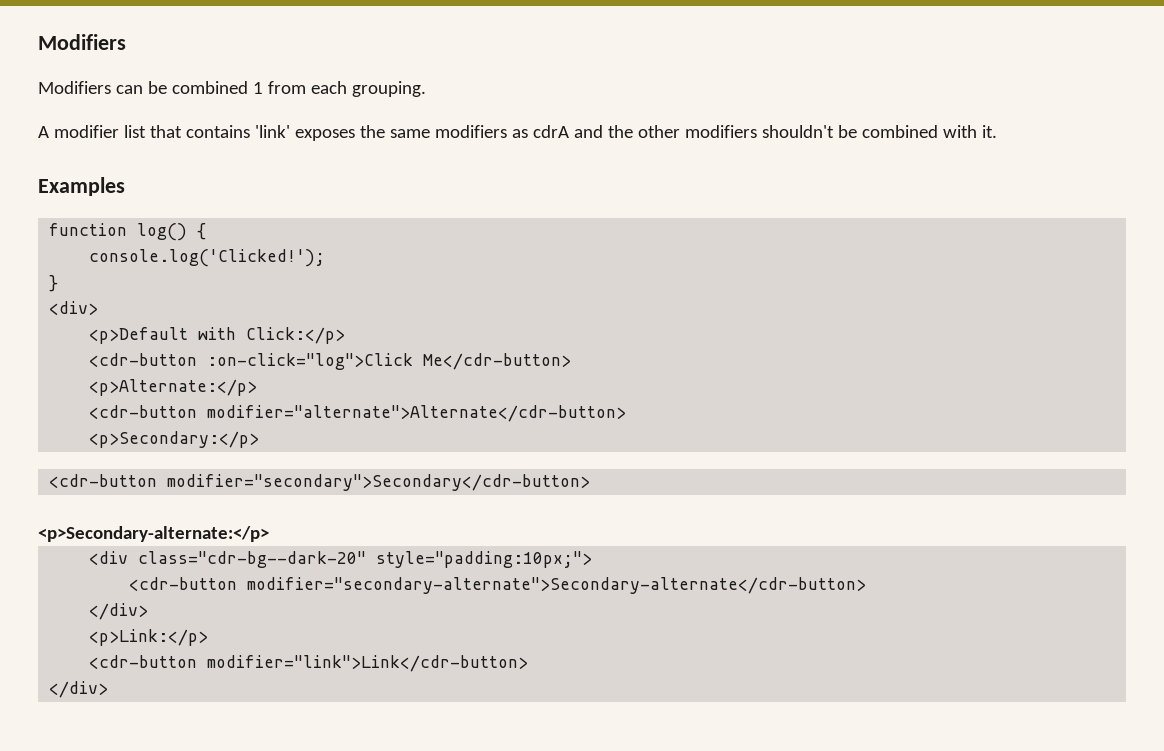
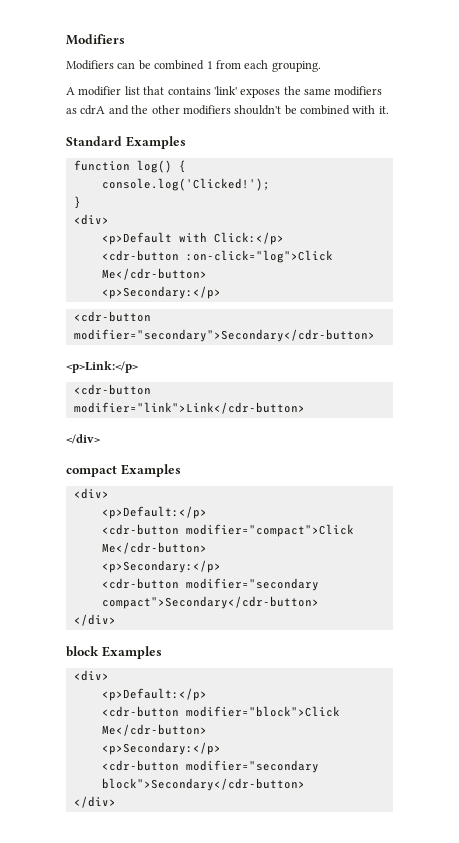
(997, 131) none -> [66,136,122,146] Standard
[89,379,258,396] [89,405,627,422] // <p>Alternate:</p> // <cdr-button modifier="alternate">Alternate</cdr-button> -> (207, 274) none
[38,526,269,542] [89,551,593,568] [129,577,867,594] [89,603,149,620] [89,629,209,646] [89,655,529,672] <p>Secondary-alternate:</p> // <div class="cdr-bg--dark-20" style="padding:10px;"> // <cdr-button modifier="secondary-alternate">Secondary-alternate</cdr-button> // </div> // <p>Link:</p> // <cdr-button modifier="link">Link</cdr-button> -> [66,361,138,373] [73,384,151,395] [73,402,305,414] [66,434,100,444] [66,464,181,477] [73,488,109,499] [101,506,207,519] [101,524,354,537] [101,542,207,554] [101,560,221,573] [101,578,319,591] [101,596,319,609] [73,614,116,626] [66,646,162,659] [73,670,109,681] [101,688,207,701] [101,706,340,717] [101,724,207,736] [101,742,221,755] [101,760,319,773] [101,778,305,791] <p>Link:</p> // <cdr-button modifier="link">Link</cdr-button> // </div> // compact Examples // <div> // <p>Default:</p> // <cdr-button modifier="compact">Click Me</cdr-button> // <p>Secondary:</p> // <cdr-button modifier="secondary compact">Secondary</cdr-button> // </div> // block Examples // <div> // <p>Default:</p> // <cdr-button modifier="block">Click Me</cdr-button> // <p>Secondary:</p> // <cdr-button modifier="secondary block">Secondary</cdr-button>

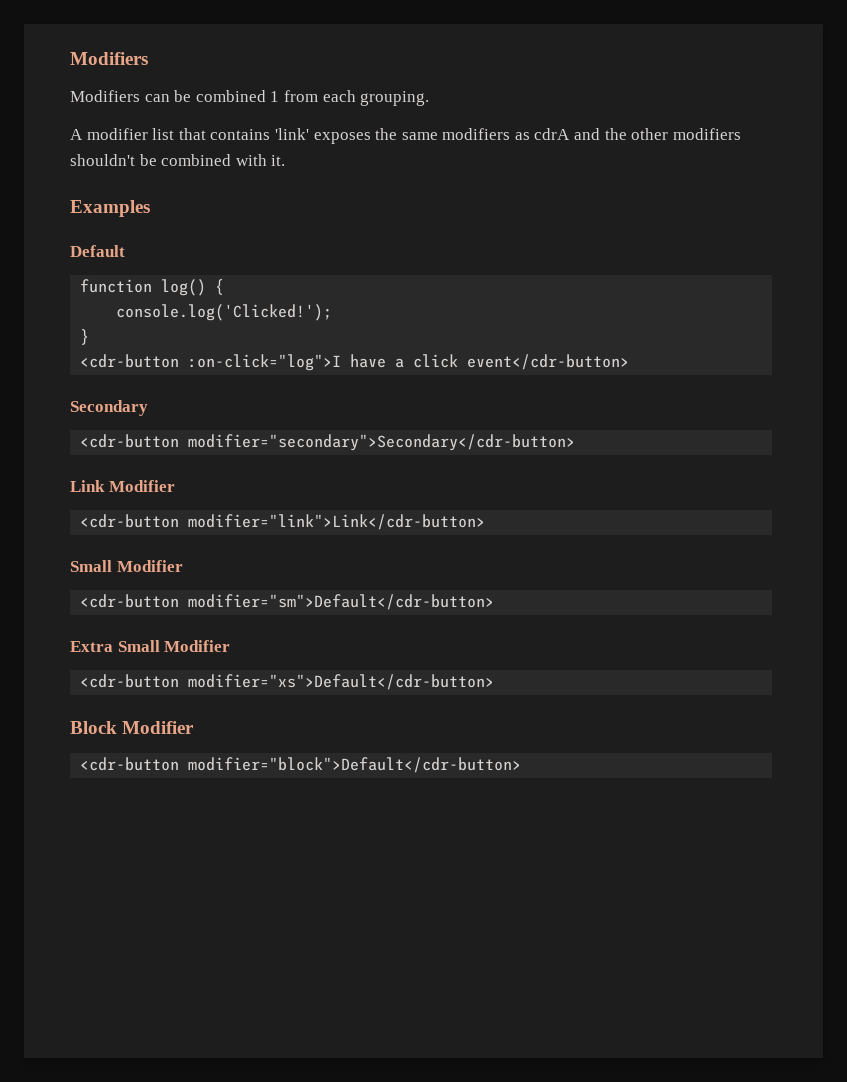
[66,136,186,149] Standard Examples -> [70,200,150,217] [70,245,125,257] Examples // Default
[73,214,109,225] [101,232,284,245] [101,250,333,263] [101,268,207,280] [101,286,221,299] <div> // <p>Default with Click:</p> // <cdr-button :on-click="log">Click Me</cdr-button> // <p>Secondary:</p> -> [80,354,630,371] [70,400,148,416] <cdr-button :on-click="log">I have a click event</cdr-button> // Secondary
[66,361,138,373] <p>Link:</p> -> [70,480,175,492] Link Modifier
[66,434,100,444] [66,464,181,477] [73,488,109,499] [101,506,207,519] [101,524,354,537] [101,542,207,554] [101,560,221,573] [101,578,319,591] [101,596,319,609] [73,614,116,626] [66,646,162,659] [73,670,109,681] [101,688,207,701] [101,706,340,717] [101,724,207,736] [101,742,221,755] [101,760,319,773] [101,778,305,791] [73,796,116,808] </div> // compact Examples // <div> // <p>Default:</p> // <cdr-button modifier="compact">Click Me</cdr-button> // <p>Secondary:</p> // <cdr-button modifier="secondary compact">Secondary</cdr-button> // </div> // block Examples // <div> // <p>Default:</p> // <cdr-button modifier="block">Click Me</cdr-button> // <p>Secondary:</p> // <cdr-button modifier="secondary block">Secondary</cdr-button> // </div> -> [70,560,183,572] [80,594,495,610] [70,640,231,652] [80,674,495,690] [70,721,195,734] [80,757,522,773] Small Modifier // <cdr-button modifier="sm">Default</cdr-button> // Extra Small Modifier // <cdr-button modifier="xs">Default</cdr-button> // Block Modifier // <cdr-button modifier="block">Default</cdr-button>

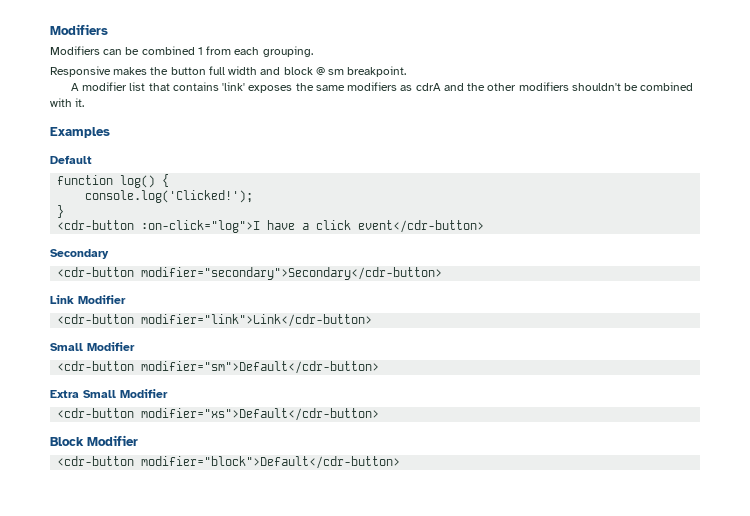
(430, 98) none -> [50,66,407,77] // Responsive makes the button full width and block @ sm breakpoint.

